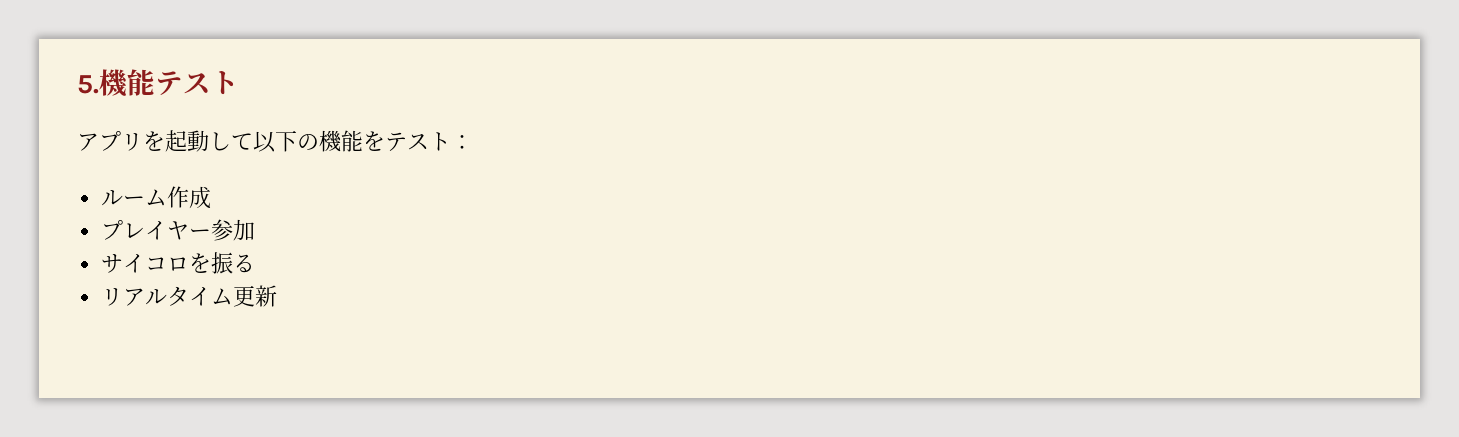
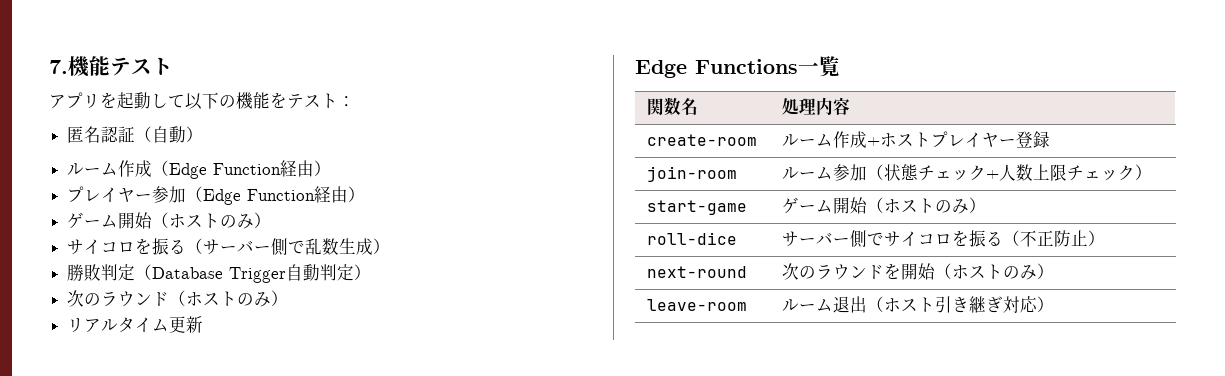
[77,75,99,94] 5. -> [49,60,68,74] 7.
[101,186,212,209] // ルーム作成 -> [67,126,204,143] [67,160,332,179] // 匿名認証（自動） // ルーム作成（Edge Function経由）
[101,252,256,274] [101,285,278,307] // サイコロを振る // リアルタイム更新 -> [186,186,366,205] [67,212,272,229] [67,238,391,256] [67,264,372,283] [67,290,289,307] [67,316,204,333] [635,56,840,78] [647,97,699,116] [782,97,851,115] [647,134,758,146] [782,131,1051,148] [647,166,738,182] [782,164,1153,181] [647,200,748,215] [782,197,987,214] [647,232,738,245] [782,230,1106,248] [647,266,748,278] [782,263,1055,280] [647,299,748,311] [782,296,1055,313] （Edge Function経由） // ゲーム開始（ホストのみ） // サイコロを振る（サーバー側で乱数生成） // 勝敗判定（Database Trigger自動判定） // 次のラウンド（ホストのみ） // リアルタイム更新 // Edge Functions一覧 // 関数名 | 処理内容 // create-room | ルーム作成+ホストプレイヤー登録 // join-room | ルーム参加（状態チェック+人数上限チェック） // start-game | ゲーム開始（ホストのみ） // roll-dice | サーバー側でサイコロを振る（不正防止） // next-round | 次のラウンドを開始（ホストのみ） // leave-room | ルーム退出（ホスト引き継ぎ対応）

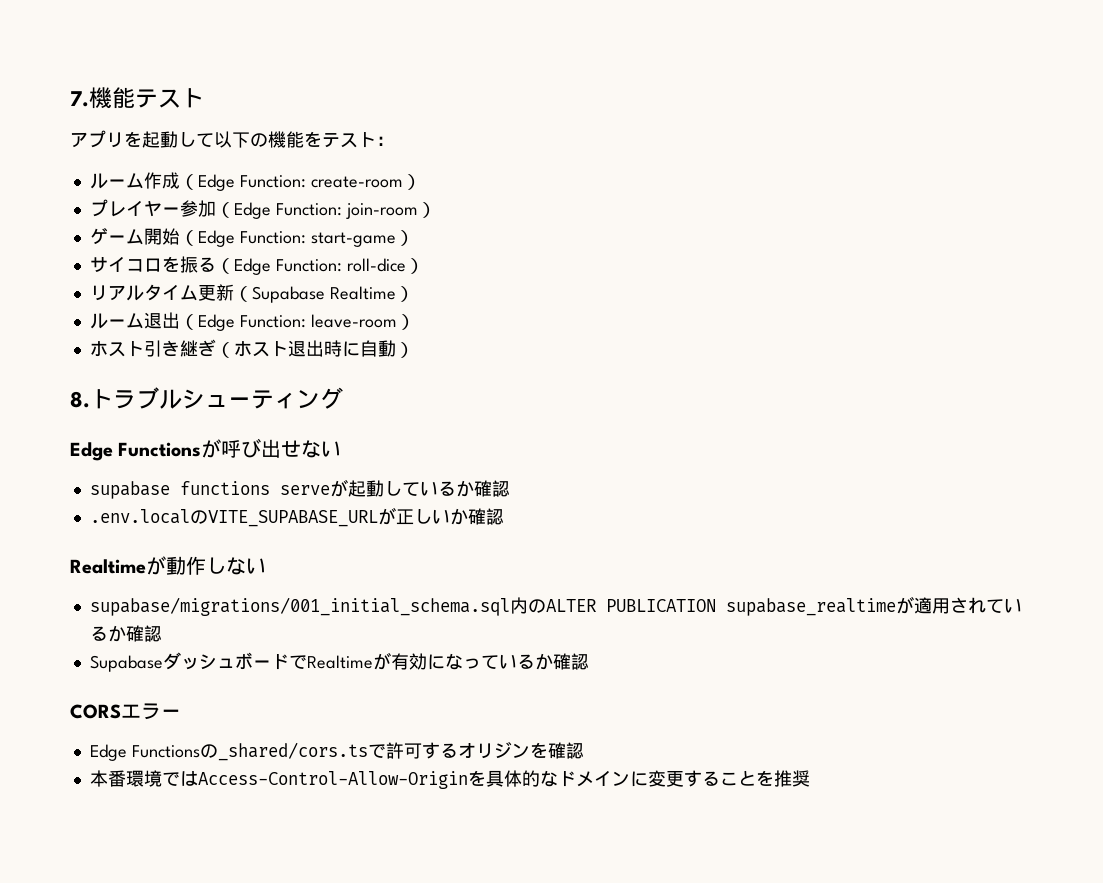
[67,126,204,143] // 匿名認証（自動） -> (394, 141) none
[213,160,315,177] Function経由 -> [239,175,403,188] Function: create-room
[247,186,349,203] Function経由 -> [275,203,418,219] Function: join-room
[169,213,255,229] ホストのみ -> [197,230,396,247] Edge Function: start-game
[203,238,391,256] [67,264,372,283] [67,290,272,307] サーバー側で乱数生成） // 勝敗判定（Database Trigger自動判定） // 次のラウンド（ホストのみ -> [233,258,406,275] Edge Function: roll-dice
[635,56,840,78] [647,97,699,116] [782,97,851,115] [647,134,758,146] [782,131,1051,148] [647,166,738,182] [782,164,1153,181] [647,200,748,215] [782,197,987,214] [647,232,738,245] [782,230,1106,248] [647,266,748,278] [782,263,1055,280] [647,299,748,311] [782,296,1055,313] // Edge Functions一覧 // 関数名 | 処理内容 // create-room | ルーム作成+ホストプレイヤー登録 // join-room | ルーム参加（状態チェック+人数上限チェック） // start-game | ゲーム開始（ホストのみ） // roll-dice | サーバー側でサイコロを振る（不正防止） // next-round | 次のラウンドを開始（ホストのみ） // leave-room | ルーム退出（ホスト引き継ぎ対応） -> [233,286,414,303] [89,312,415,331] [89,339,414,358] [70,387,343,409] [70,438,342,461] [89,479,510,499] [89,507,504,527] [70,556,266,575] [89,596,1022,616] [89,625,162,642] [89,652,589,672] [70,703,181,720] [89,742,584,761] [89,770,810,789] （Supabase Realtime） // ルーム退出（Edge Function: leave-room） // ホスト引き継ぎ（ホスト退出時に自動） // 8.トラブルシューティング // Edge Functionsが呼び出せない // supabase functions serveが起動しているか確認 // .env.localのVITE_SUPABASE_URLが正しいか確認 // Realtimeが動作しない // supabase/migrations/001_initial_schema.sql内のALTER PUBLICATION supabase_realtimeが適用されているか確認 // SupabaseダッシュボードでRealtimeが有効になっているか確認 // CORSエラー // Edge Functionsの_shared/cors.tsで許可するオリジンを確認 // 本番環境ではAccess-Control-Allow-Originを具体的なドメインに変更することを推奨

